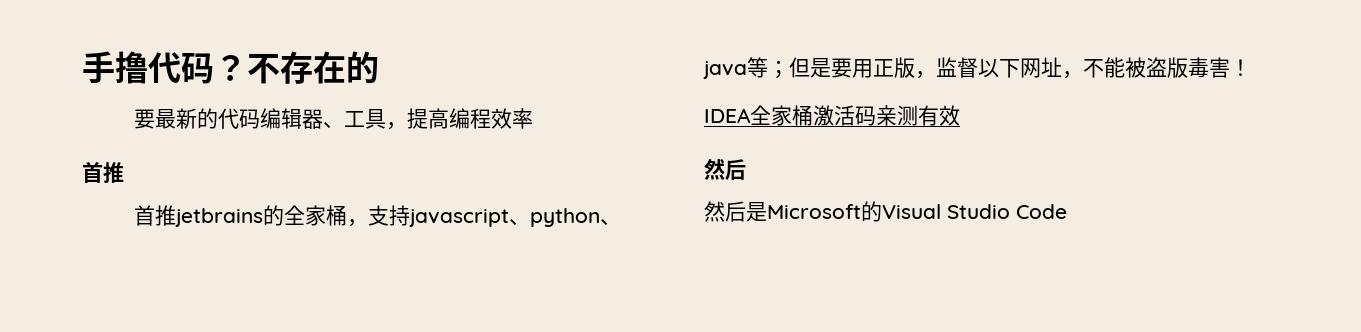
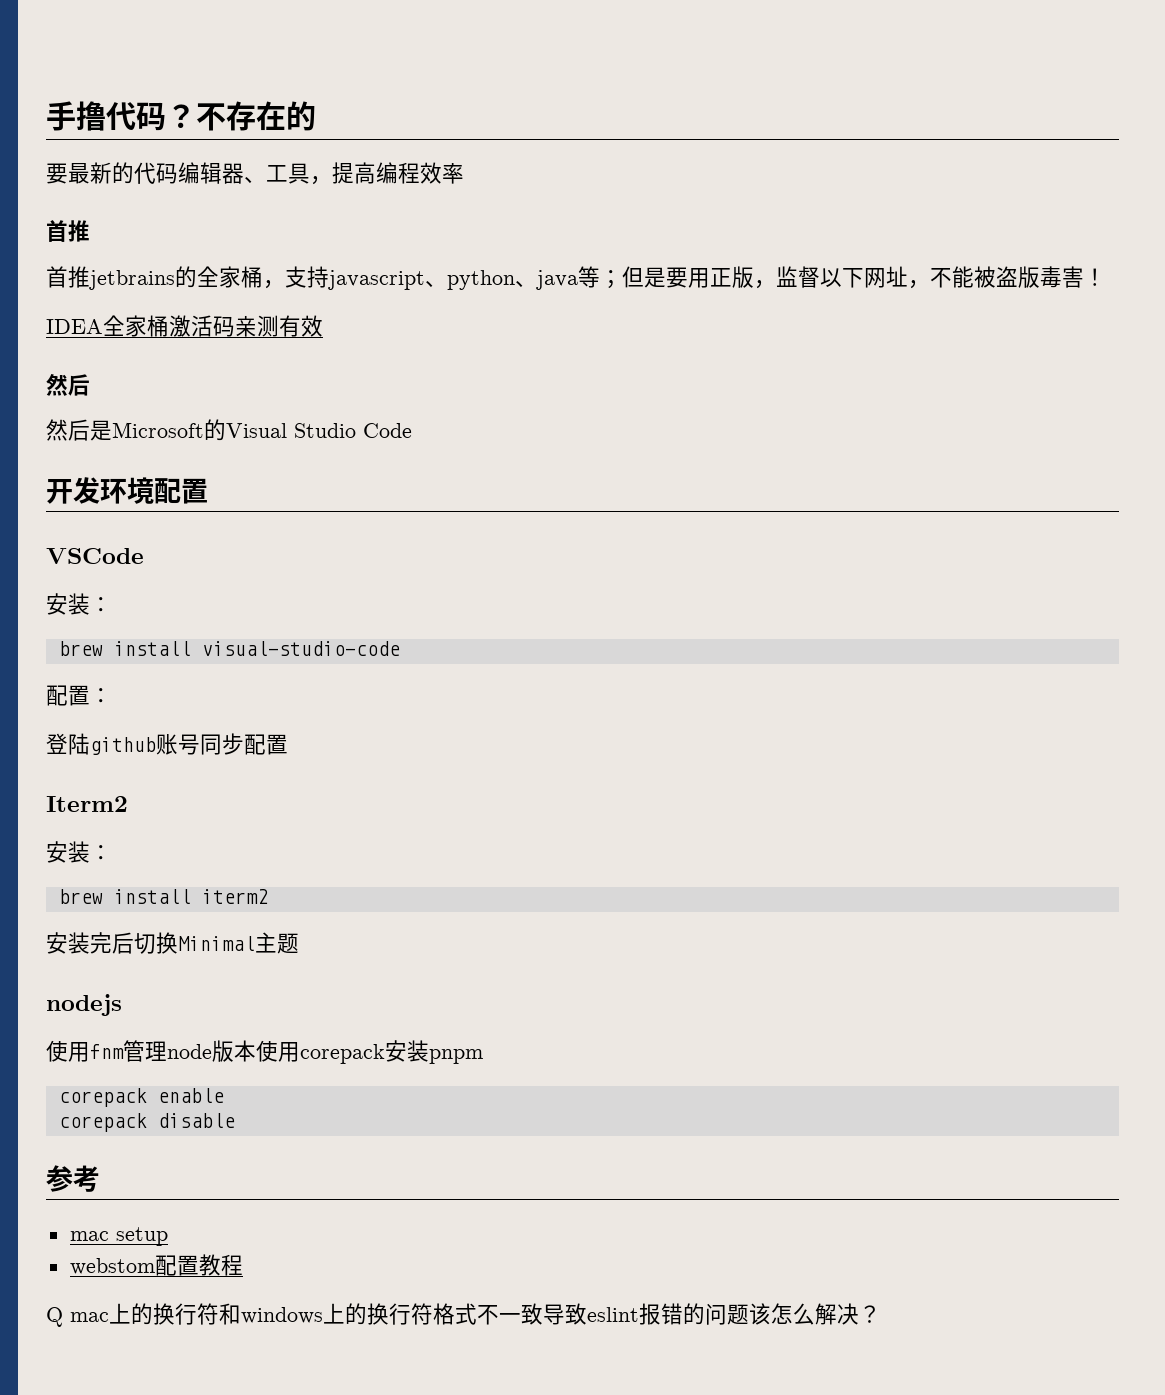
(1067, 211) none -> [46,477,208,504] [46,548,144,564] [46,593,112,615] [58,641,400,656] [46,685,112,706] [46,733,288,755] [46,796,128,812] [46,841,112,863] [58,889,268,904] [46,932,299,954] [46,994,122,1016] [46,1040,483,1064] [58,1088,224,1107] [58,1113,235,1132] [46,1165,100,1192] [69,1227,168,1246] [69,1254,243,1276] [46,1303,881,1327] // 开发环境配置 // VSCode // 安装： // brew install visual-studio-code // 配置： // 登陆github账号同步配置 // Iterm2 // 安装： // brew install iterm2 // 安装完后切换Minimal主题 // nodejs // 使用fnm管理node版本使用corepack安装pnpm // corepack enable // corepack disable // 参考 // mac setup // webstom配置教程 // Q mac上的换行符和windows上的换行符格式不一致导致eslint报错的问题该怎么解决？

